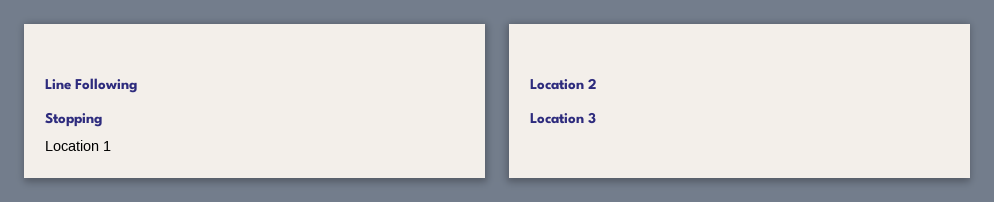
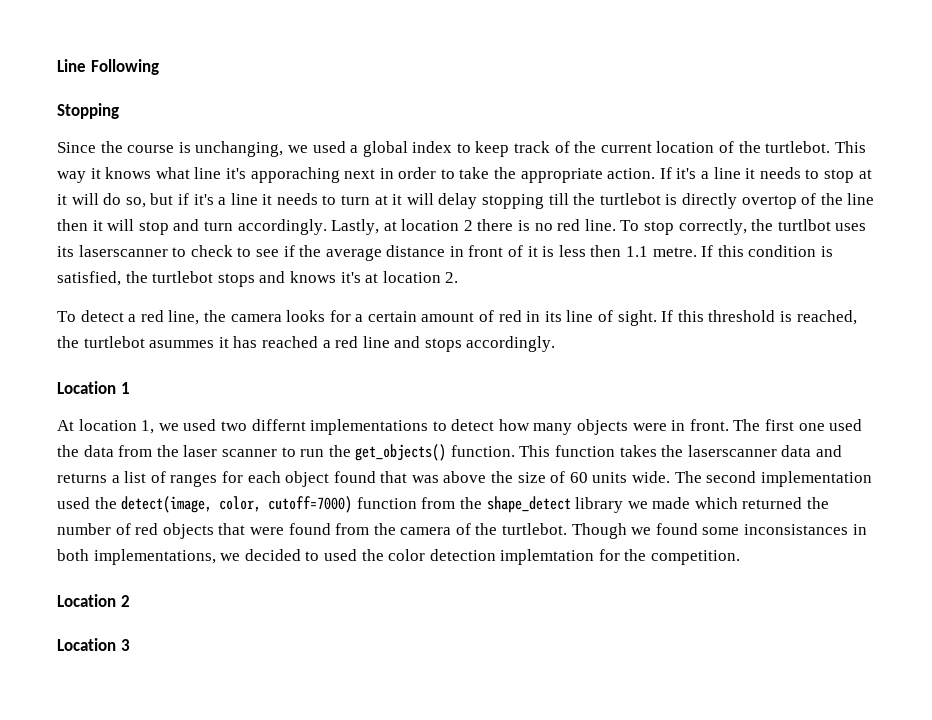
[45,140,111,151] Location 1 -> [57,141,866,157] [57,167,872,183] [57,193,875,209] [57,219,867,235] [57,245,833,261] [57,271,459,287] [57,310,857,326] [57,336,556,352] [57,381,130,394] [57,419,863,435] [57,444,843,461] [57,471,872,487] [57,496,830,513] [57,523,867,539] [57,549,741,565] Since the course is unchanging, we used a global index to keep track of the current location of the turtlebot. This way it knows what line it's apporaching next in order to take the appropriate action. If it's a line it needs to stop at it will do so, but if it's a line it needs to turn at it will delay stopping till the turtlebot is directly overtop of the line then it will stop and turn accordingly. Lastly, at location 2 there is no red line. To stop correctly, the turtlbot uses its laserscanner to check to see if the average distance in front of it is less then 1.1 metre. If this condition is satisfied, the turtlebot stops and knows it's at location 2. // To detect a red line, the camera looks for a certain amount of red in its line of sight. If this threshold is reached, the turtlebot asummes it has reached a red line and stops accordingly. // Location 1 // At location 1, we used two differnt implementations to detect how many objects were in front. The first one used the data from the laser scanner to run the get_objects() function. This function takes the laserscanner data and returns a list of ranges for each object found that was above the size of 60 units wide. The second implementation used the detect(image, color, cutoff=7000) function from the shape_detect library we made which returned the number of red objects that were found from the camera of the turtlebot. Though we found some inconsistances in both implementations, we decided to used the color detection implemtation for the competition.

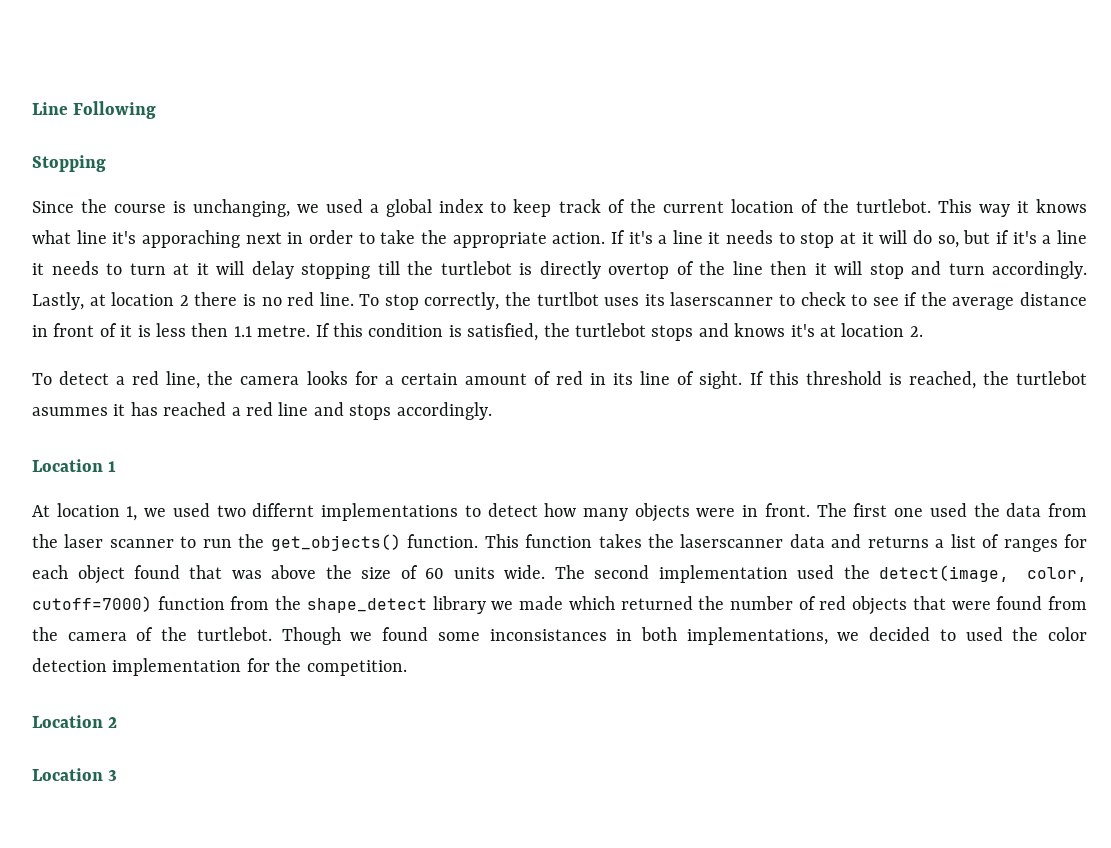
[500,549,595,565] implemtation -> [112,658,242,676] implementation

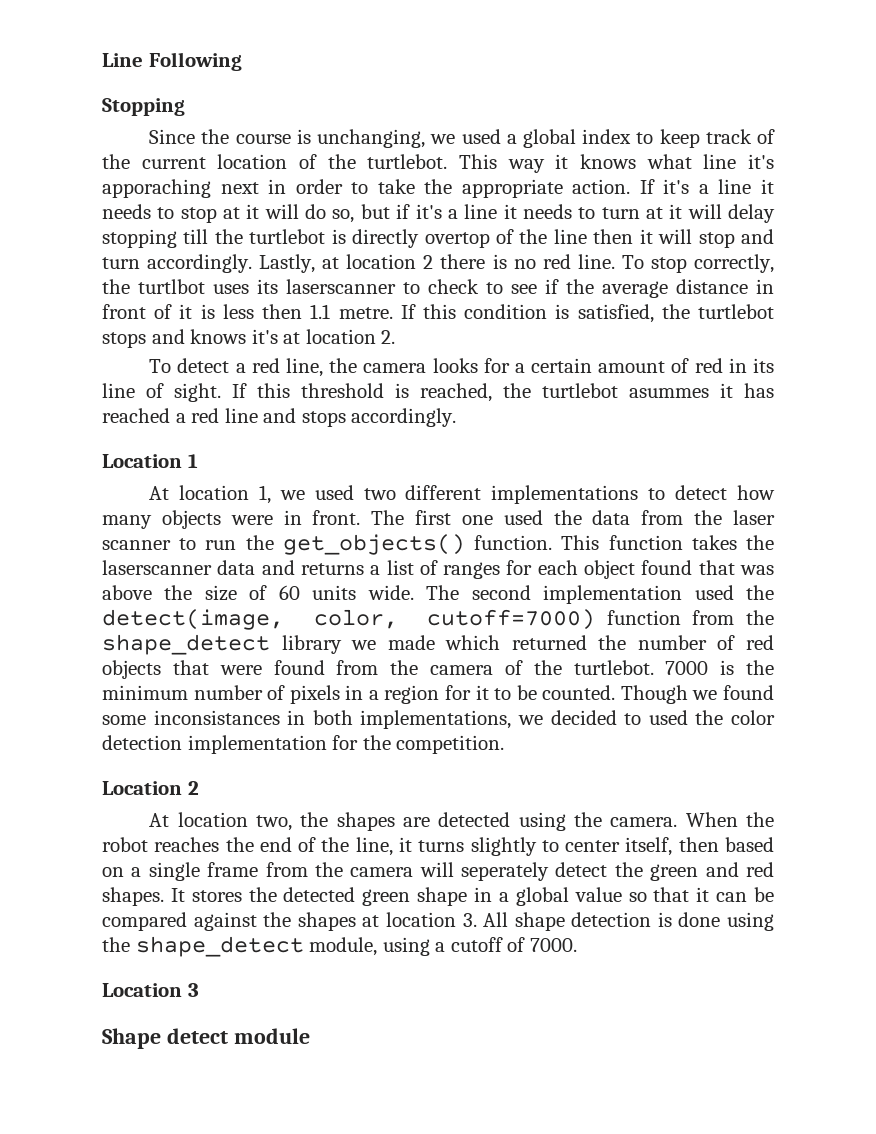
[252,503,315,517] differnt -> [405,485,482,500] different
(272, 634) none -> [665,660,775,675] [102,685,616,704] 7000 is the minimum number of pixels in a region for it to be counted.
(118, 722) none -> [149,812,774,831] [102,837,775,856] [102,862,774,881] [102,887,775,906] [102,912,775,931] [102,936,577,957] // At location two, the shapes are detected using the camera. When the robot reaches the end of the line, it turns slightly to center itself, then based on a single frame from the camera will seperately detect the green and red shapes. It stores the detected green shape in a global value so that it can be compared against the shapes at location 3. All shape detection is done using the shape_detect module, using a cutoff of 7000.
(118, 775) none -> [102,1028,310,1049] // Shape detect module

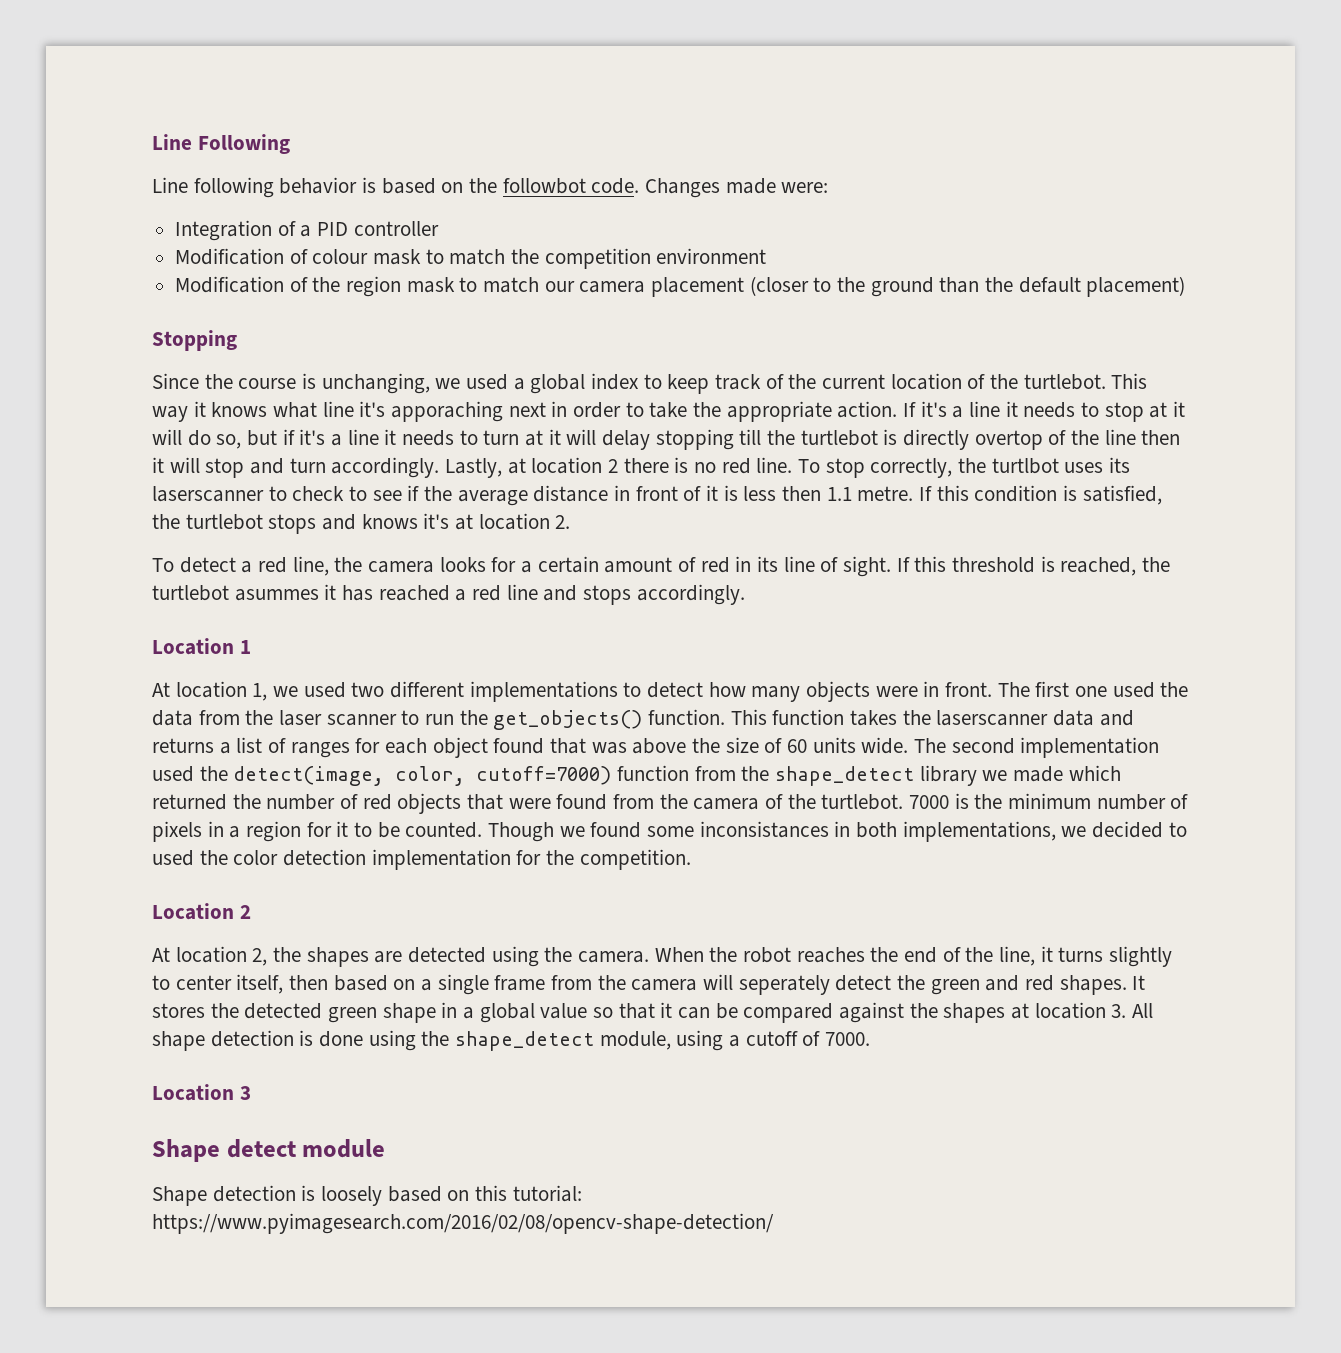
(242, 61) none -> [152,177,829,198] [175,220,439,241] [175,248,767,269] [175,276,1186,297] // Line following behavior is based on the followbot code. Changes made were: // Integration of a PID controller // Modification of colour mask to match the competition environment // Modification of the region mask to match our camera placement (closer to the ground than the default placement)
[255,815,292,831] two, -> [252,948,268,966] 2,
(310, 1036) none -> [152,1185,582,1206] [152,1213,774,1234] // Shape detection is loosely based on this tutorial: https://www.pyimagesearch.com/2016/02/08/opencv-shape-detection/

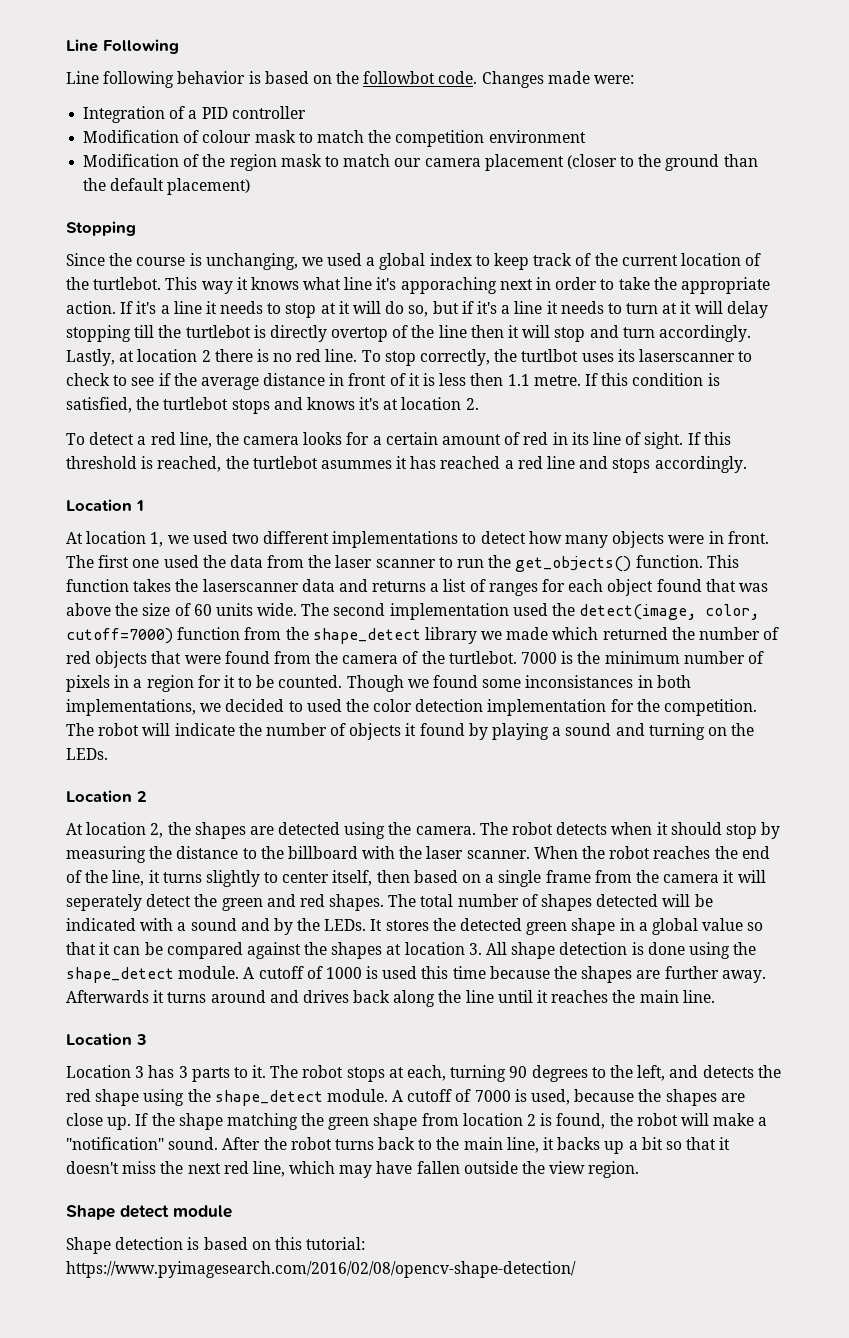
(691, 859) none -> [66,723,755,740] [66,748,108,760] The robot will indicate the number of objects it found by playing a sound and turning on the LEDs.
(650, 957) none -> [479,822,781,839] [66,846,530,863] The robot detects when it should stop by measuring the distance to the billboard with the laser scanner.
(698, 985) none -> [723,870,735,883] it
(1127, 985) none -> [388,894,713,911] [66,918,367,935] The total number of shapes detected will be indicated with a sound and by the LEDs.
[599,1030,871,1051] [152,1084,251,1101] module, using a cutoff of 7000. // Location 3 -> [178,966,766,983] [66,990,715,1007] [66,1033,147,1045] [66,1065,781,1082] [66,1089,745,1106] [66,1113,768,1130] [66,1137,731,1154] [66,1161,640,1178] module. A cutoff of 1000 is used this time because the shapes are further away. Afterwards it turns around and drives back along the line until it reaches the main line. // Location 3 // Location 3 has 3 parts to it. The robot stops at each, turning 90 degrees to the left, and detects the red shape using the shape_detect module. A cutoff of 7000 is used, because the shapes are close up. If the shape matching the green shape from location 2 is found, the robot will make a "notification" sound. After the robot turns back to the main line, it backs up a bit so that it doesn't miss the next red line, which may have fallen outside the view region.
[321,1186,383,1206] loosely -> (200, 1243) none

